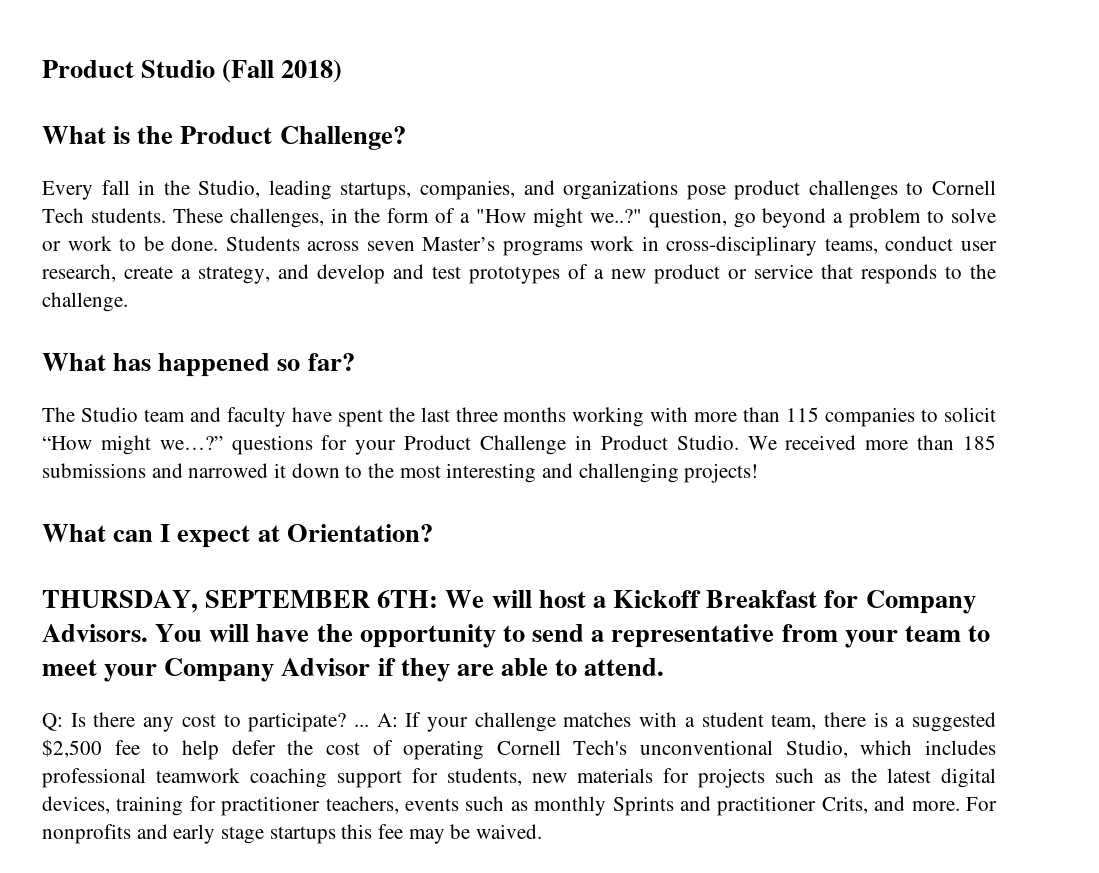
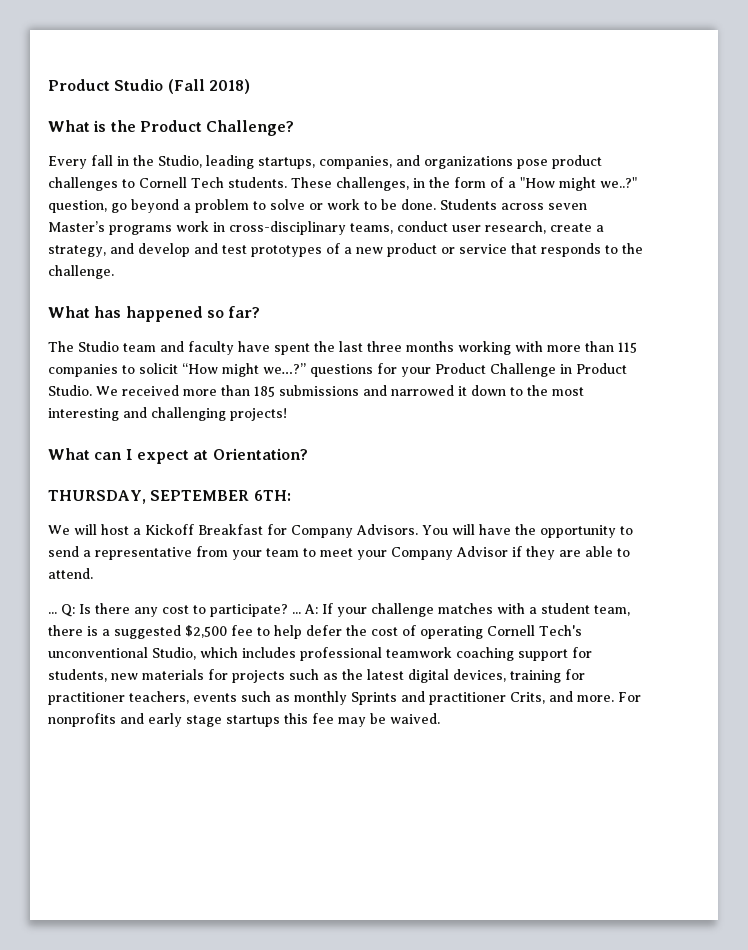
(439, 599) none -> (291, 495) //
(665, 667) none -> [48,612,57,614] ...

